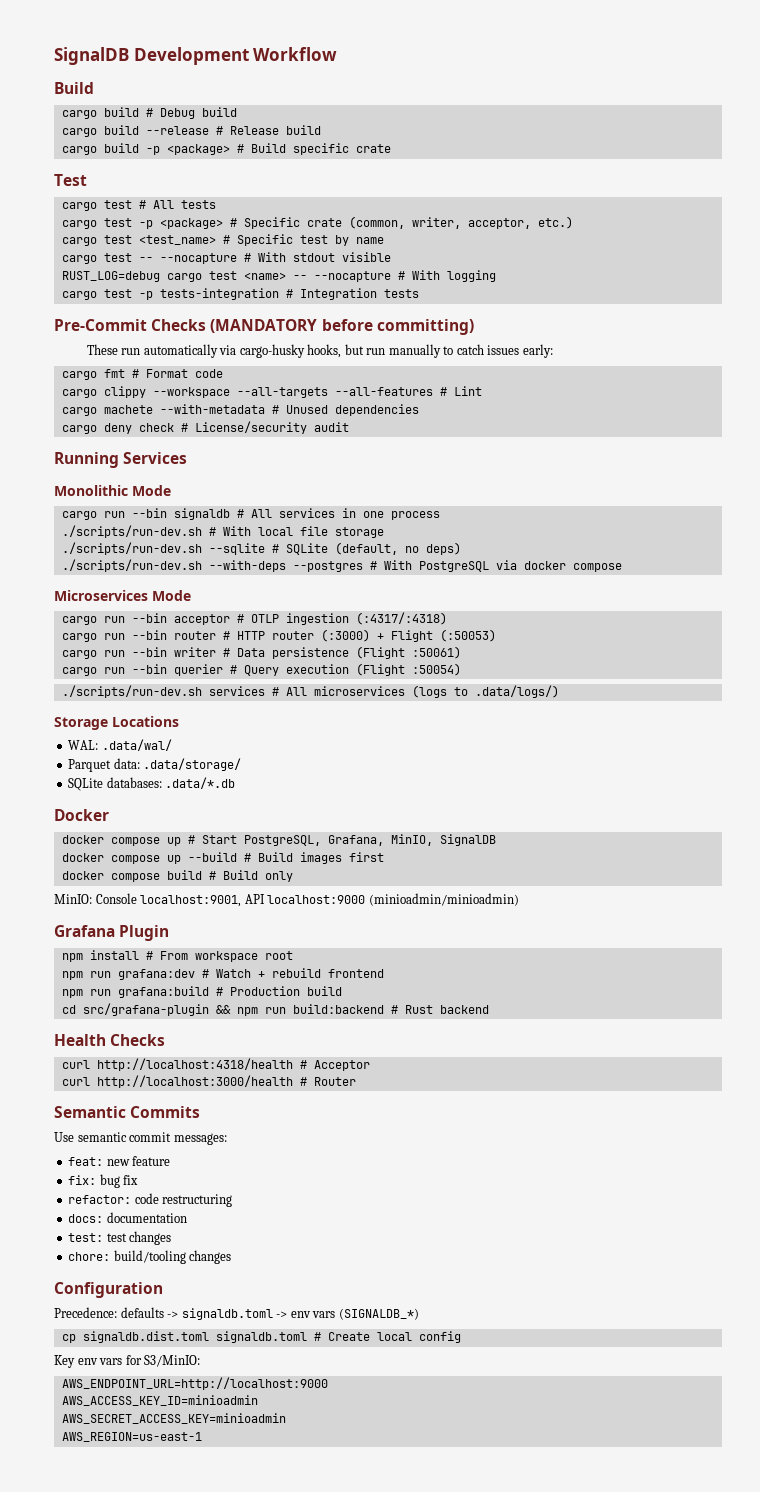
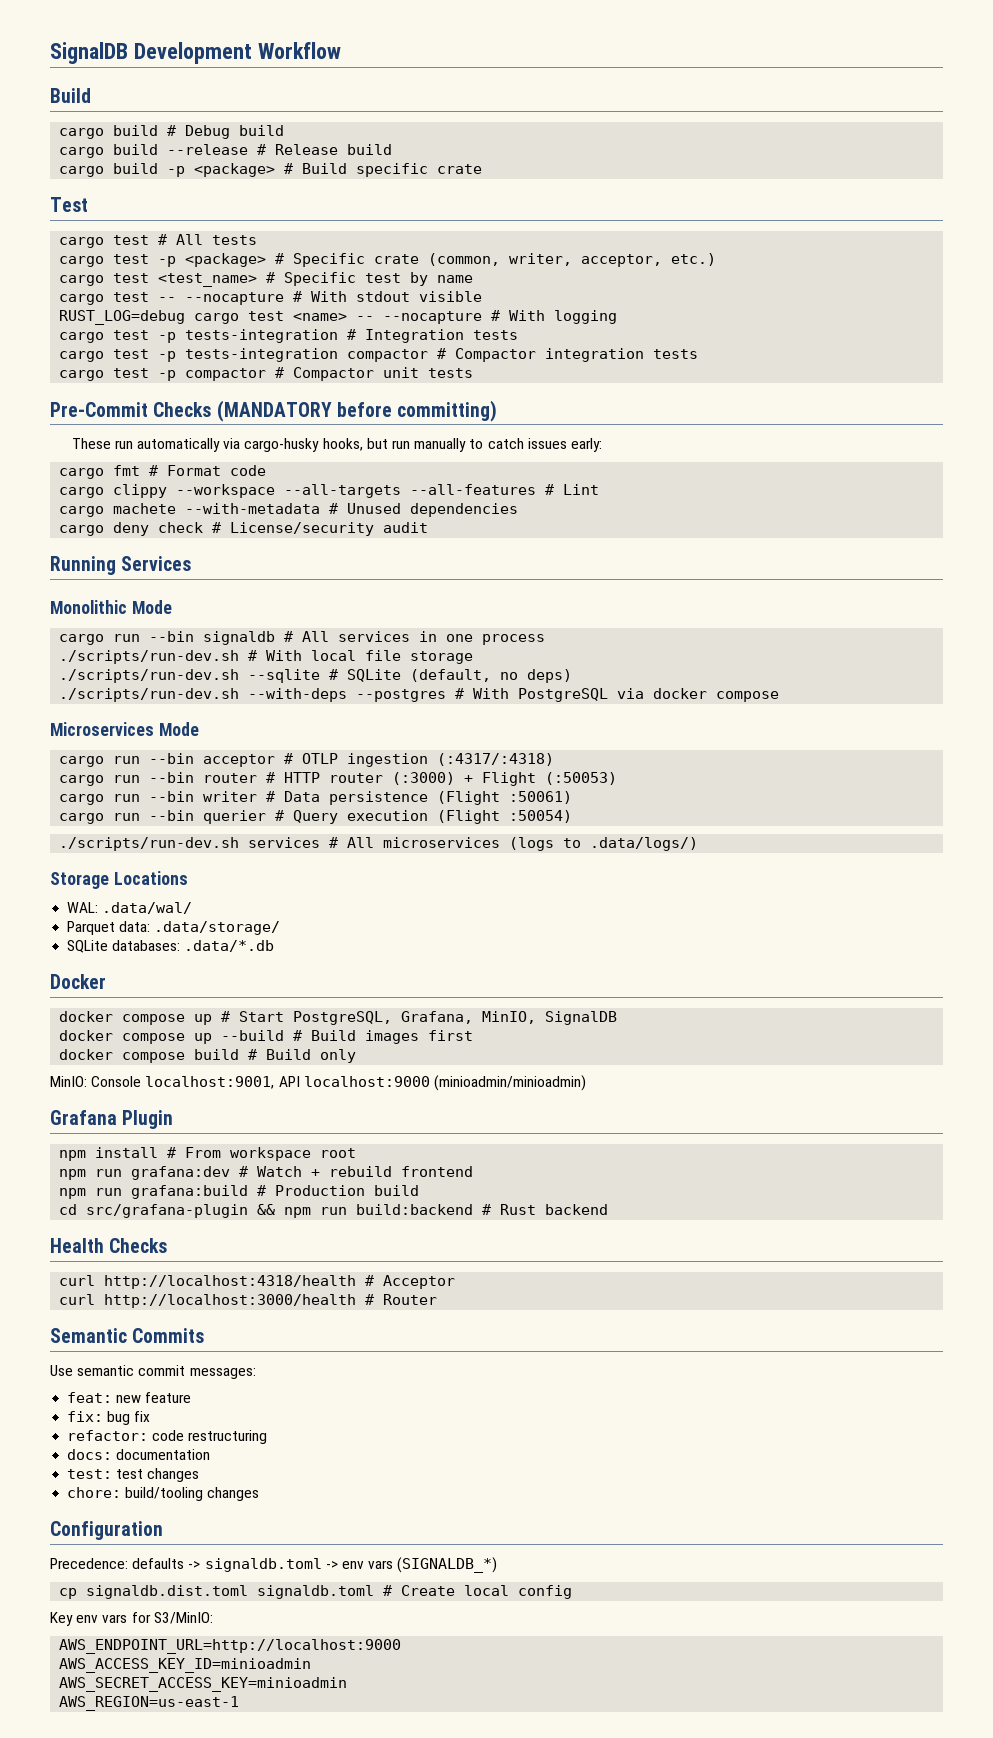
(419, 293) none -> [59,348,699,362] [59,367,474,381] // cargo test -p tests-integration compactor # Compactor integration tests // cargo test -p compactor # Compactor unit tests

